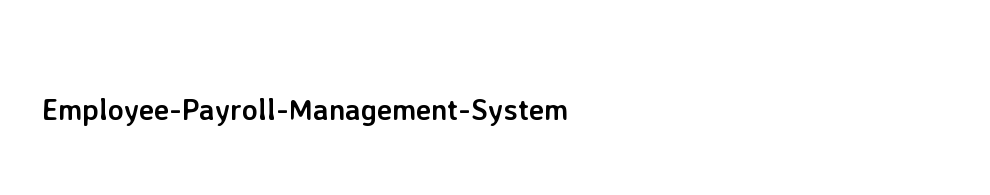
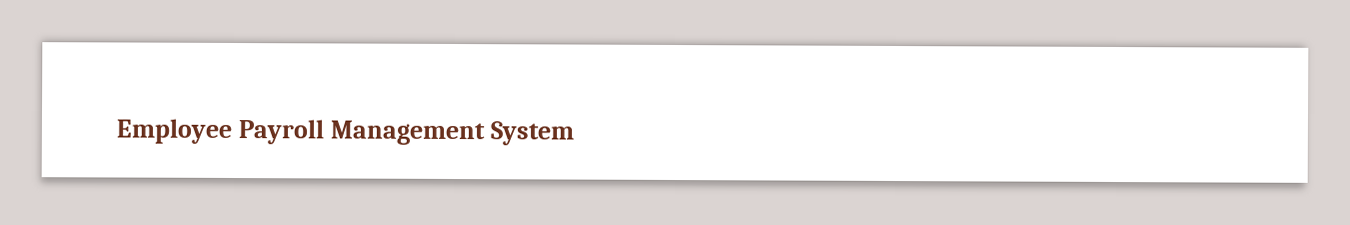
[42,98,568,126] Employee-Payroll-Management-System -> [116,118,575,146] Employee Payroll Management System

